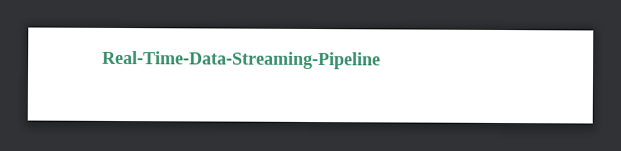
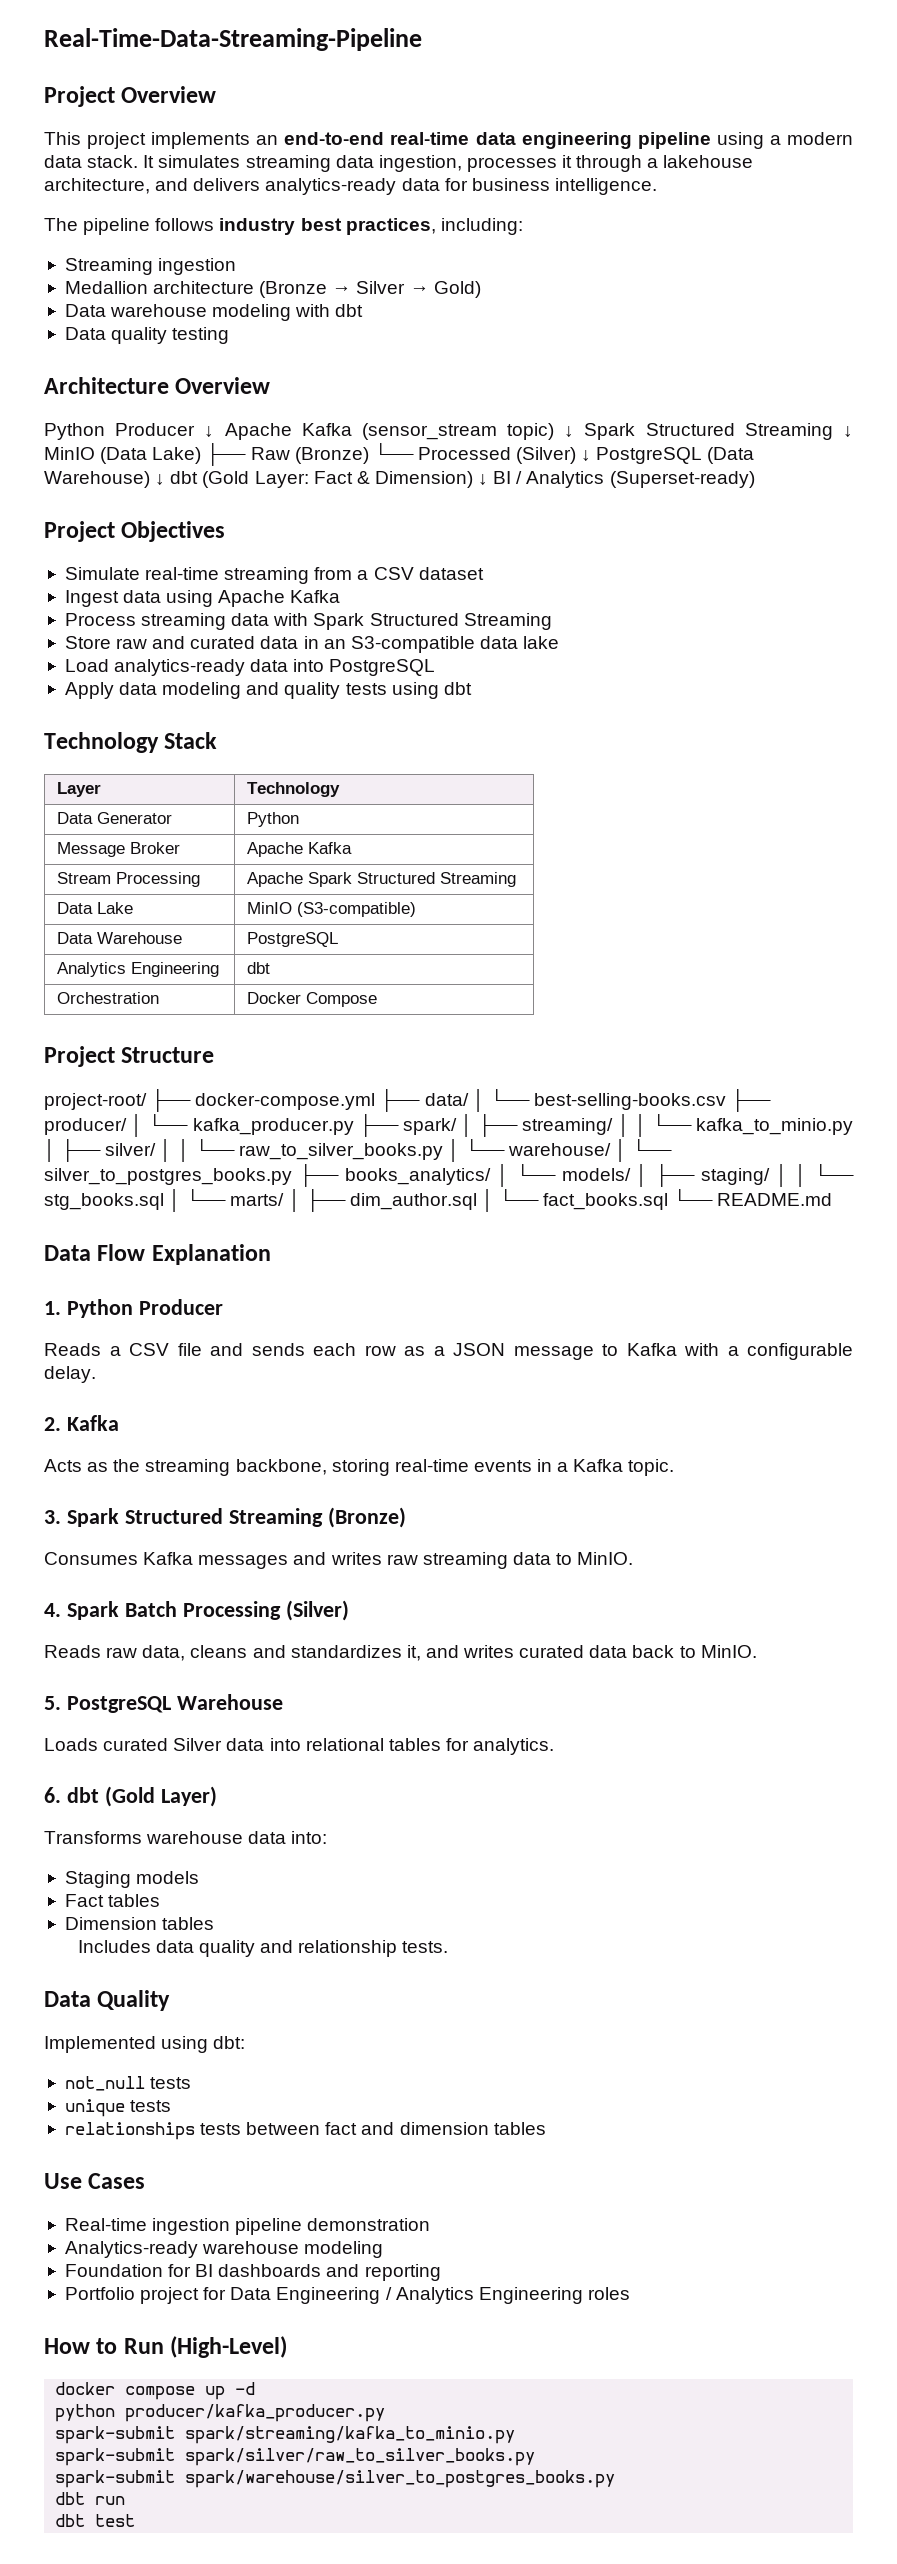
(381, 60) none -> [44,86,217,107] [44,132,854,149] [44,155,754,172] [44,178,657,195] [44,218,523,235] [64,258,237,275] [64,281,481,298] [64,304,364,321] [64,327,230,344] [44,377,271,394] [44,423,854,440] [44,443,755,466] [44,471,755,488] [44,521,226,542] [64,567,484,584] [64,590,341,607] [64,613,552,630] [64,636,560,653] [64,659,436,676] [64,682,472,699] [44,732,218,753] [57,782,102,797] [247,782,341,797] [57,812,173,824] [247,812,300,827] [57,842,181,857] [247,842,353,857] [57,872,201,887] [247,872,517,887] [57,902,134,914] [247,902,417,917] [57,932,183,944] [247,932,339,947] [57,962,220,977] [247,962,271,974] [57,992,160,1004] [247,992,378,1007] [44,1046,215,1067] [44,1089,772,1112] [44,1114,853,1137] [44,1139,673,1162] [44,1164,854,1187] [44,1189,833,1212] [44,1244,271,1265] [44,1299,223,1318] [44,1343,853,1360] [44,1366,96,1383] [44,1415,119,1431] [44,1459,675,1476] [44,1507,406,1528] [44,1552,634,1569] [44,1600,349,1621] [44,1645,757,1661] [44,1694,283,1713] [44,1738,555,1755] [44,1786,217,1807] [44,1831,328,1844] [64,1871,200,1888] [64,1894,161,1907] [64,1917,215,1930] [77,1940,449,1957] [44,1990,171,2011] [44,2036,246,2053] [64,2076,192,2091] [64,2099,172,2117] [64,2122,546,2140] [44,2173,146,2189] [64,2218,431,2235] [64,2241,384,2258] [64,2264,441,2281] [64,2287,630,2304] [44,2336,288,2358] [55,2382,256,2400] [55,2404,386,2422] [55,2426,516,2444] [55,2448,536,2466] [55,2470,616,2488] [55,2492,126,2505] [55,2514,136,2527] // Project Overview // This project implements an end-to-end real-time data engineering pipeline using a modern data stack. It simulates streaming data ingestion, processes it through a lakehouse architecture, and delivers analytics-ready data for business intelligence. // The pipeline follows industry best practices, including: // Streaming ingestion // Medallion architecture (Bronze → Silver → Gold) // Data warehouse modeling with dbt // Data quality testing // Architecture Overview // Python Producer ↓ Apache Kafka (sensor_stream topic) ↓ Spark Structured Streaming ↓ MinIO (Data Lake) ├── Raw (Bronze) └── Processed (Silver) ↓ PostgreSQL (Data Warehouse) ↓ dbt (Gold Layer: Fact & Dimension) ↓ BI / Analytics (Superset-ready) // Project Objectives // Simulate real-time streaming from a CSV dataset // Ingest data using Apache Kafka // Process streaming data with Spark Structured Streaming // Store raw and curated data in an S3-compatible data lake // Load analytics-ready data into PostgreSQL // Apply data modeling and quality tests using dbt // Technology Stack // Layer | Technology // Data Generator | Python // Message Broker | Apache Kafka // Stream Processing | Apache Spark Structured Streaming // Data Lake | MinIO (S3-compatible) // Data Warehouse | PostgreSQL // Analytics Engineering | dbt // Orchestration | Docker Compose // Project Structure // project-root/ ├── docker-compose.yml ├── data/ │ └── best-selling-books.csv ├── producer/ │ └── kafka_producer.py ├── spark/ │ ├── streaming/ │ │ └── kafka_to_minio.py │ ├── silver/ │ │ └── raw_to_silver_books.py │ └── warehouse/ │ └── silver_to_postgres_books.py ├── books_analytics/ │ └── models/ │ ├── staging/ │ │ └── stg_books.sql │ └── marts/ │ ├── dim_author.sql │ └── fact_books.sql └── README.md // Data Flow Explanation // 1. Python Producer // Reads a CSV file and sends each row as a JSON message to Kafka with a configurable delay. // 2. Kafka // Acts as the streaming backbone, storing real-time events in a Kafka topic. // 3. Spark Structured Streaming (Bronze) // Consumes Kafka messages and writes raw streaming data to MinIO. // 4. Spark Batch Processing (Silver) // Reads raw data, cleans and standardizes it, and writes curated data back to MinIO. // 5. PostgreSQL Warehouse // Loads curated Silver data into relational tables for analytics. // 6. dbt (Gold Layer) // Transforms warehouse data into: // Staging models // Fact tables // Dimension tables // Includes data quality and relationship tests. // Data Quality // Implemented using dbt: // not_null tests // unique tests // relationships tests between fact and dimension tables // Use Cases // Real-time ingestion pipeline demonstration // Analytics-ready warehouse modeling // Foundation for BI dashboards and reporting // Portfolio project for Data Engineering / Analytics Engineering roles // How to Run (High-Level) // docker compose up -d // python producer/kafka_producer.py // spark-submit spark/streaming/kafka_to_minio.py // spark-submit spark/silver/raw_to_silver_books.py // spark-submit spark/warehouse/silver_to_postgres_books.py // dbt run // dbt test

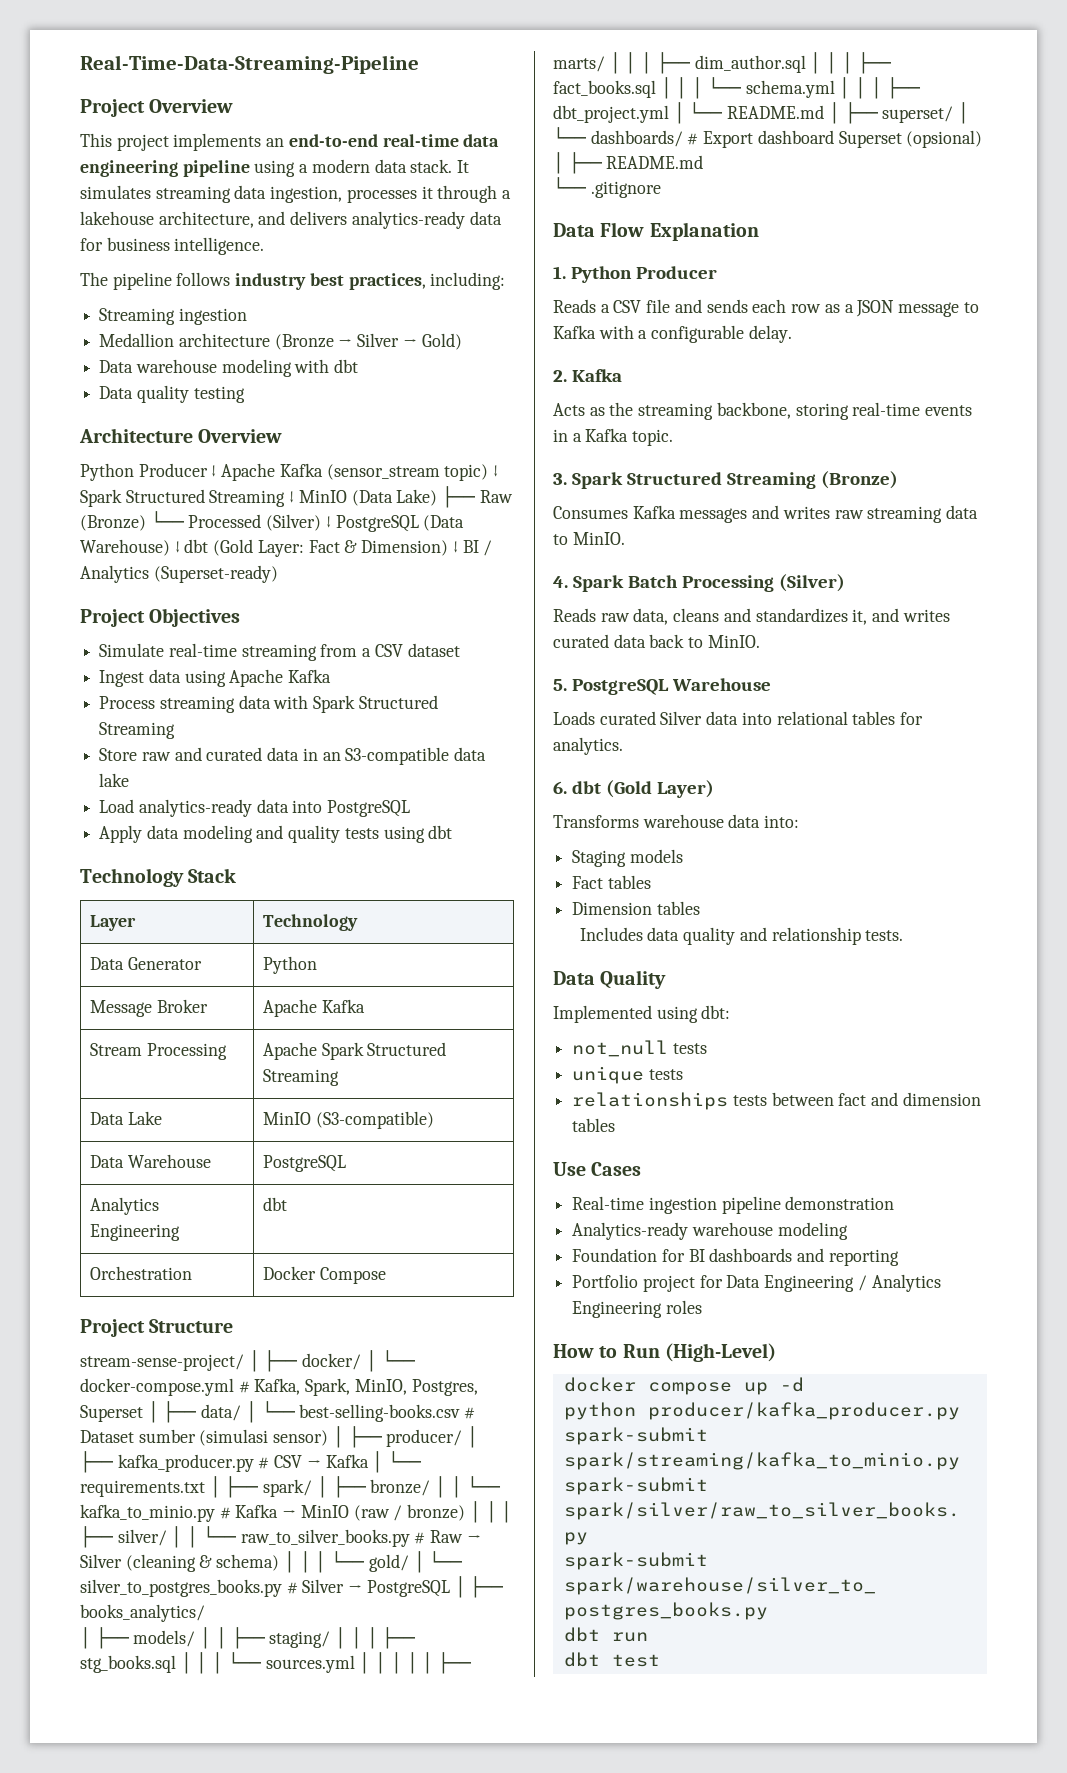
[44,1089,376,1112] project-root/ ├── docker-compose.yml -> [80,1350,416,1372] [80,1378,478,1396] [80,1401,159,1423] stream-sense-project/ │ ├── docker/ │ └── docker-compose.yml # Kafka, Spark, MinIO, Postgres, Superset │
[731,1089,772,1112] [44,1114,354,1137] ├── producer/ │ └── kafka_producer.py -> [464,1407,476,1419] [80,1426,479,1448] [80,1451,423,1473] [80,1476,221,1498] # Dataset sumber (simulasi sensor) │ ├── producer/ │ ├── kafka_producer.py # CSV → Kafka │ └── requirements.txt │
[522,1118,614,1135] streaming/ -> [370,1479,431,1496] bronze/
(853, 1126) none -> [219,1501,497,1523] # Kafka → MinIO (raw / bronze) │ │
[447,1139,612,1162] │ └── warehouse/ -> [414,1530,481,1544] [80,1551,409,1573] # Raw → Silver (cleaning & schema) │ │ │ └── gold/
(292, 1176) none -> [286,1576,466,1598] # Silver → PostgreSQL │
[496,1164,556,1187] │ └── -> [80,1627,130,1649] // │ ├──
(649, 1175) none -> [215,1627,227,1649] │
[813,1164,854,1181] [44,1189,833,1212] └── stg_books.sql │ └── marts/ │ ├── dim_author.sql │ └── fact_books.sql └── README.md -> [366,1627,417,1649] [80,1652,472,1674] [553,52,892,74] [553,77,921,99] [553,102,970,124] [553,127,983,148] [553,152,704,174] [553,177,661,198] │ ├── stg_books.sql │ │ │ └── sources.yml │ │ │ │ │ ├── marts/ │ │ │ ├── dim_author.sql │ │ │ ├── fact_books.sql │ │ │ └── schema.yml │ │ │ ├── dbt_project.yml │ └── README.md │ ├── superset/ │ └── dashboards/ # Export dashboard Superset (opsional) │ ├── README.md // └── .gitignore

